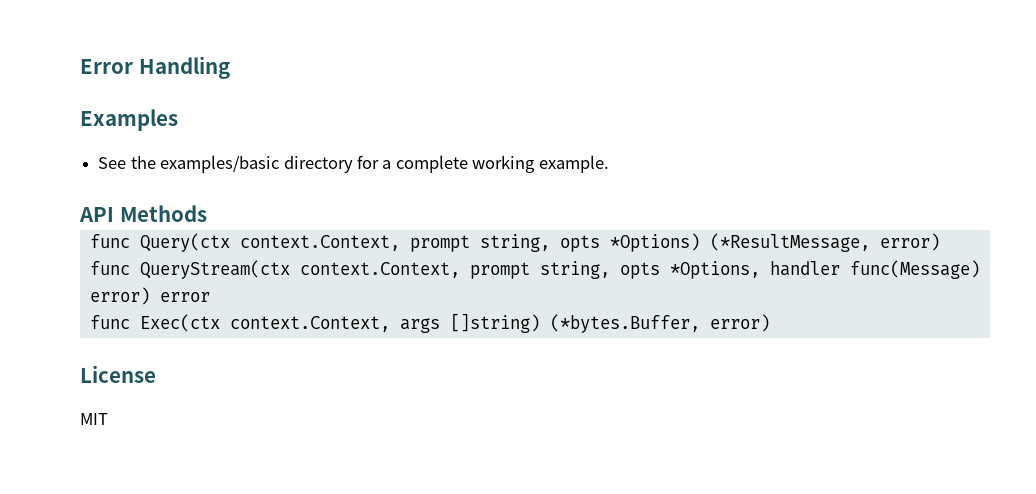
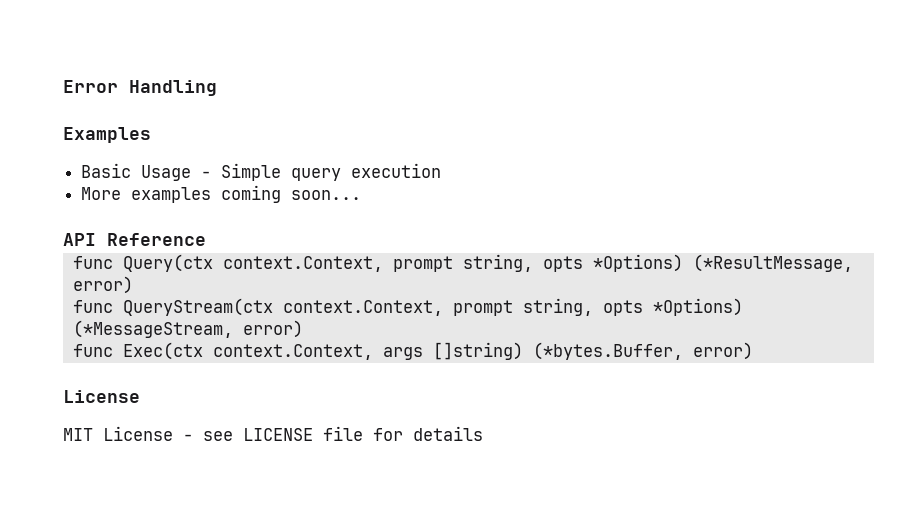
[98,155,609,173] See the examples/basic directory for a complete working example. -> [81,163,442,181] [81,185,362,203] Basic Usage - Simple query execution // More examples coming soon...
[119,205,207,222] Methods -> [107,233,206,246] Reference
[669,260,980,279] [89,287,210,305] *Options, handler func(Message) error) error -> [652,298,743,316] [72,320,303,338] *Options) (*MessageStream, error)
(108, 419) none -> [103,426,483,441] License - see LICENSE file for details

